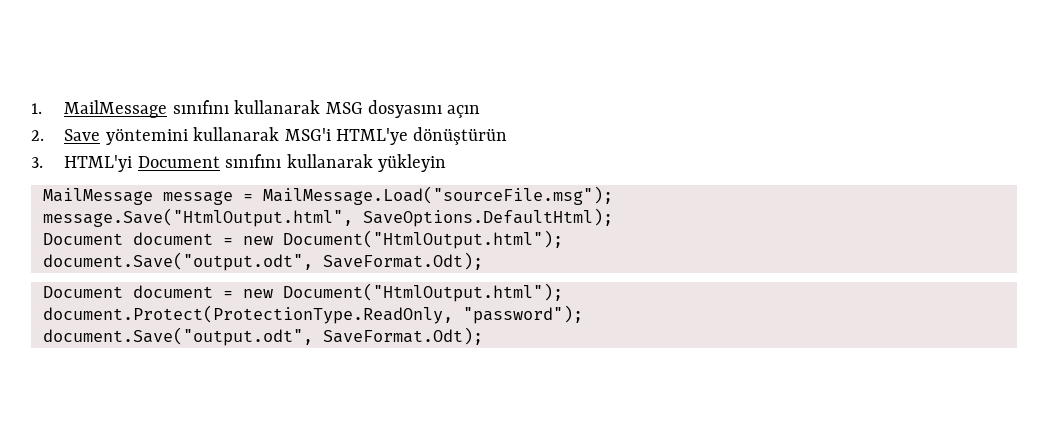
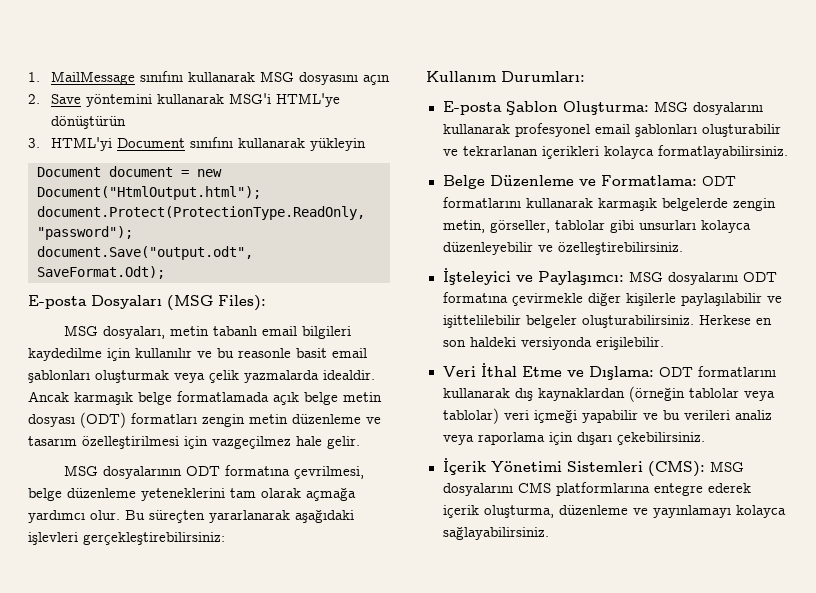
[43,186,613,205] [43,208,613,227] [43,230,563,249] [43,252,483,271] // MailMessage message = MailMessage.Load("sourceFile.msg"); // message.Save("HtmlOutput.html", SaveOptions.DefaultHtml); // Document document = new Document("HtmlOutput.html"); // document.Save("output.odt", SaveFormat.Odt); -> (366, 144) none
(483, 336) none -> [28,295,266,311] [63,325,351,339] [28,348,367,361] [28,370,375,383] [28,391,382,405] [28,412,381,428] [28,436,360,449] [63,465,364,479] [28,488,356,501] [28,510,354,523] [28,532,225,545] [426,71,585,82] [442,101,763,115] [442,123,781,137] [442,145,788,159] [442,175,736,189] [442,197,776,211] [442,220,751,233] [442,242,683,255] [442,268,777,285] [442,292,782,306] [442,315,772,328] [442,337,664,350] [442,363,776,380] [442,386,775,402] [442,408,772,424] [442,432,705,445] [442,458,744,477] [442,482,751,496] [442,505,786,518] [442,527,549,540] // E-posta Dosyaları (MSG Files): // MSG dosyaları, metin tabanlı email bilgileri kaydedilme için kullanılır ve bu reasonle basit email şablonları oluşturmak veya çelik yazmalarda idealdir. Ancak karmaşık belge formatlamada açık belge metin dosyası (ODT) formatları zengin metin düzenleme ve tasarım özelleştirilmesi için vazgeçilmez hale gelir. // MSG dosyalarının ODT formatına çevrilmesi, belge düzenleme yeteneklerini tam olarak açmağa yardımcı olur. Bu süreçten yararlanarak aşağıdaki işlevleri gerçekleştirebilirsiniz: // Kullanım Durumları: // E-posta Şablon Oluşturma: MSG dosyalarını kullanarak profesyonel email şablonları oluşturabilir ve tekrarlanan içerikleri kolayca formatlayabilirsiniz. // Belge Düzenleme ve Formatlama: ODT formatlarını kullanarak karmaşık belgelerde zengin metin, görseller, tablolar gibi unsurları kolayca düzenleyebilir ve özelleştirebilirsiniz. // İşteleyici ve Paylaşımcı: MSG dosyalarını ODT formatına çevirmekle diğer kişilerle paylaşılabilir ve işittelilebilir belgeler oluşturabilirsiniz. Herkese en son haldeki versiyonda erişilebilir. // Veri İthal Etme ve Dışlama: ODT formatlarını kullanarak dış kaynaklardan (örneğin tablolar veya tablolar) veri içmeği yapabilir ve bu verileri analiz veya raporlama için dışarı çekebilirsiniz. // İçerik Yönetimi Sistemleri (CMS): MSG dosyalarını CMS platformlarına entegre ederek içerik oluşturma, düzenleme ve yayınlamayı kolayca sağlayabilirsiniz.

